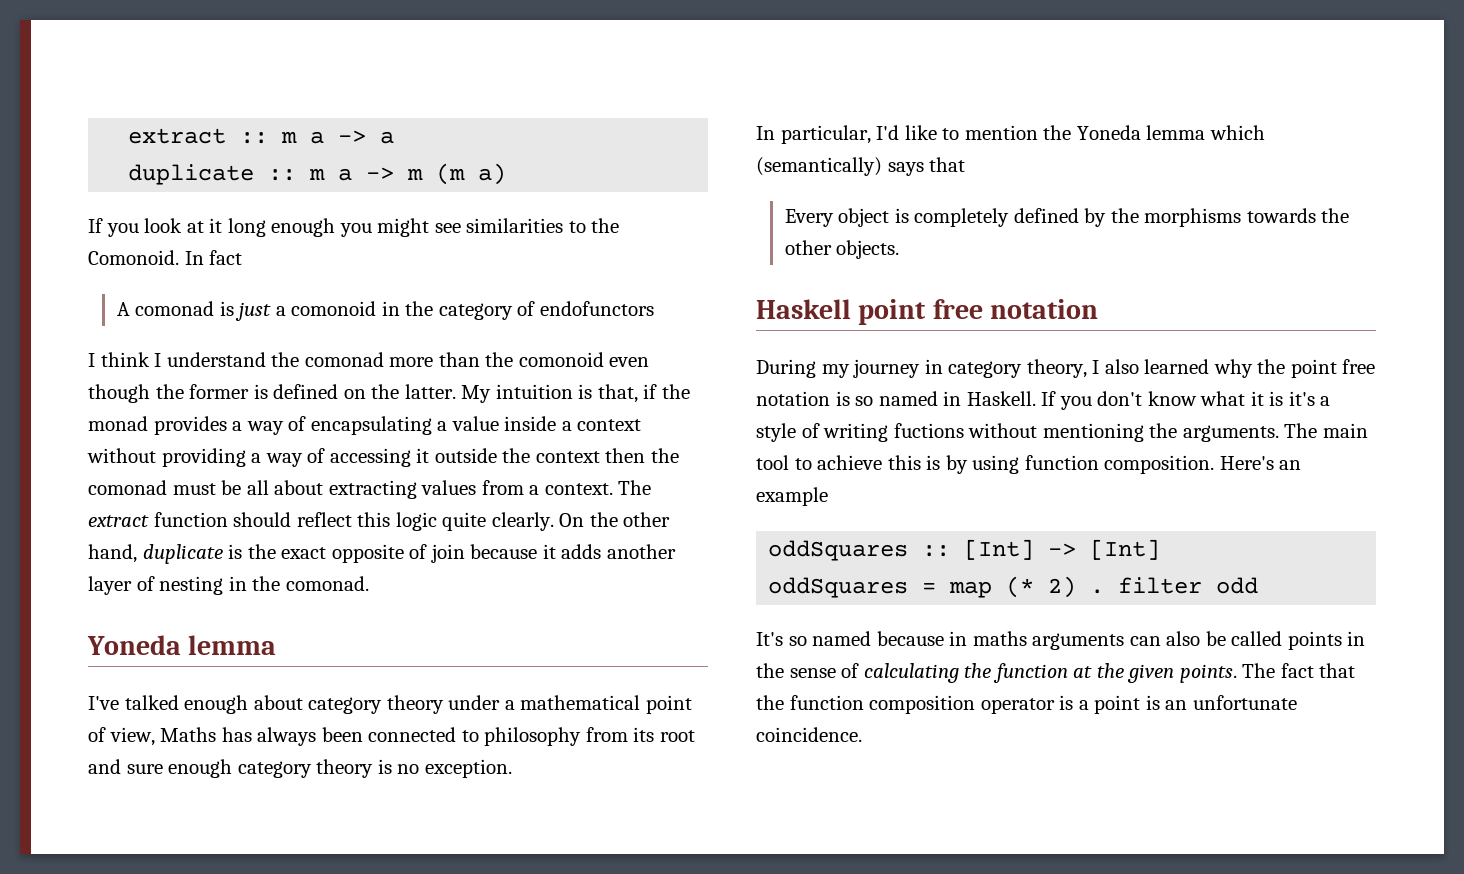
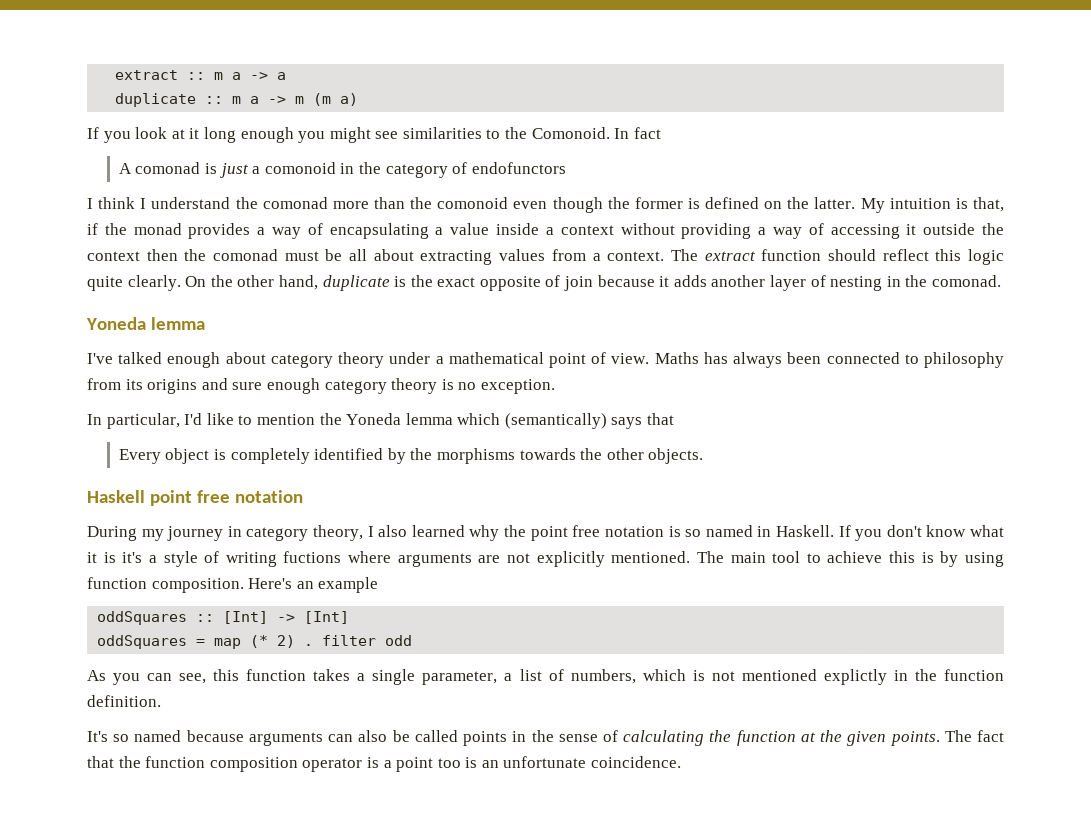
[109,727,155,746] view, -> [611,353,650,364] view.
[659,730,695,742] root -> [147,379,198,394] origins
[1013,208,1079,223] defined -> [314,448,384,460] identified
[968,423,1279,442] without mentioning the arguments. -> [348,551,691,567] where arguments are not explicitly mentioned.
(1259, 585) none -> [87,669,1004,685] [87,695,161,707] // As you can see, this function takes a single parameter, a list of numbers, which is not mentioned explictly in the function definition.
[949,631,1027,646] in maths -> (244, 736) none
(1141, 704) none -> [437,758,461,768] too

